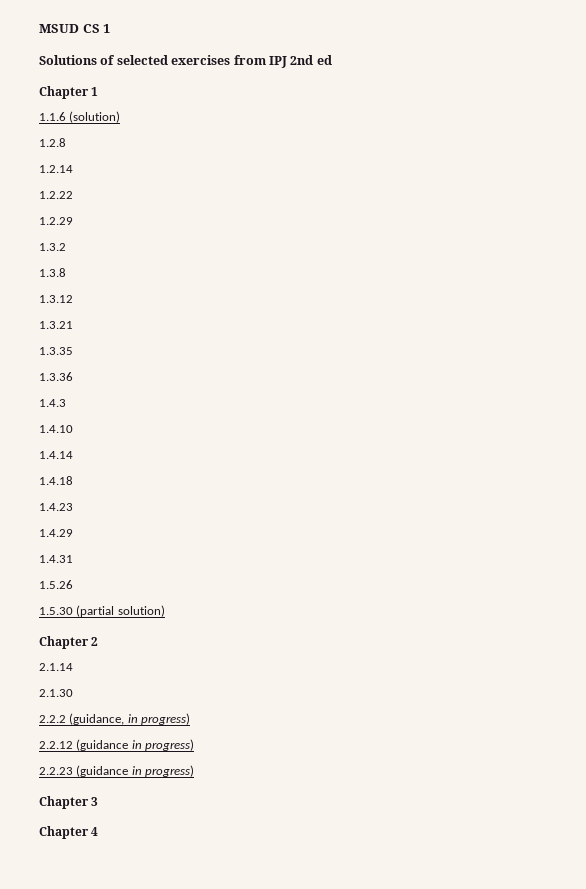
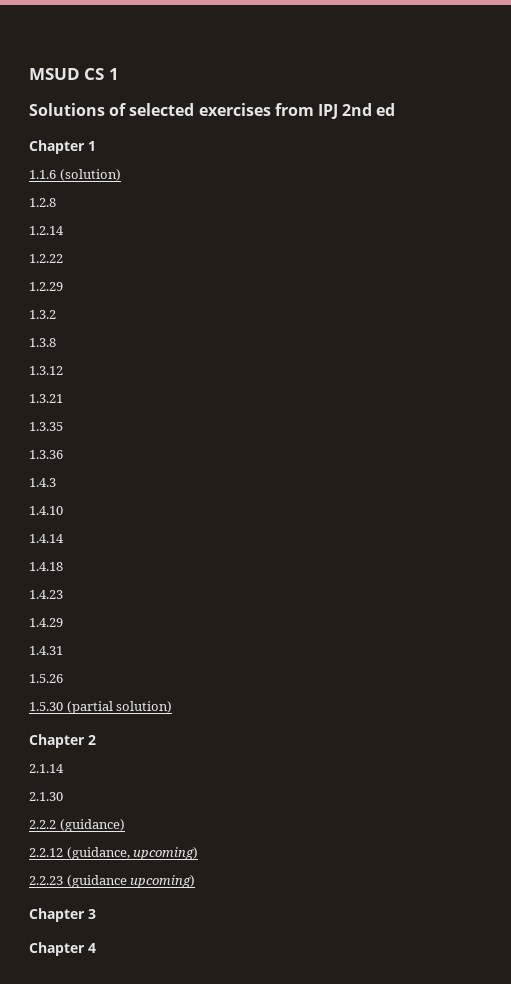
[69,713,191,725] [39,739,195,751] (guidance, in progress) // 2.2.12 (guidance in progress) -> [59,819,125,832] [29,847,199,860] (guidance) // 2.2.12 (guidance, upcoming)
[131,765,195,777] in progress) -> [130,875,196,888] upcoming)

